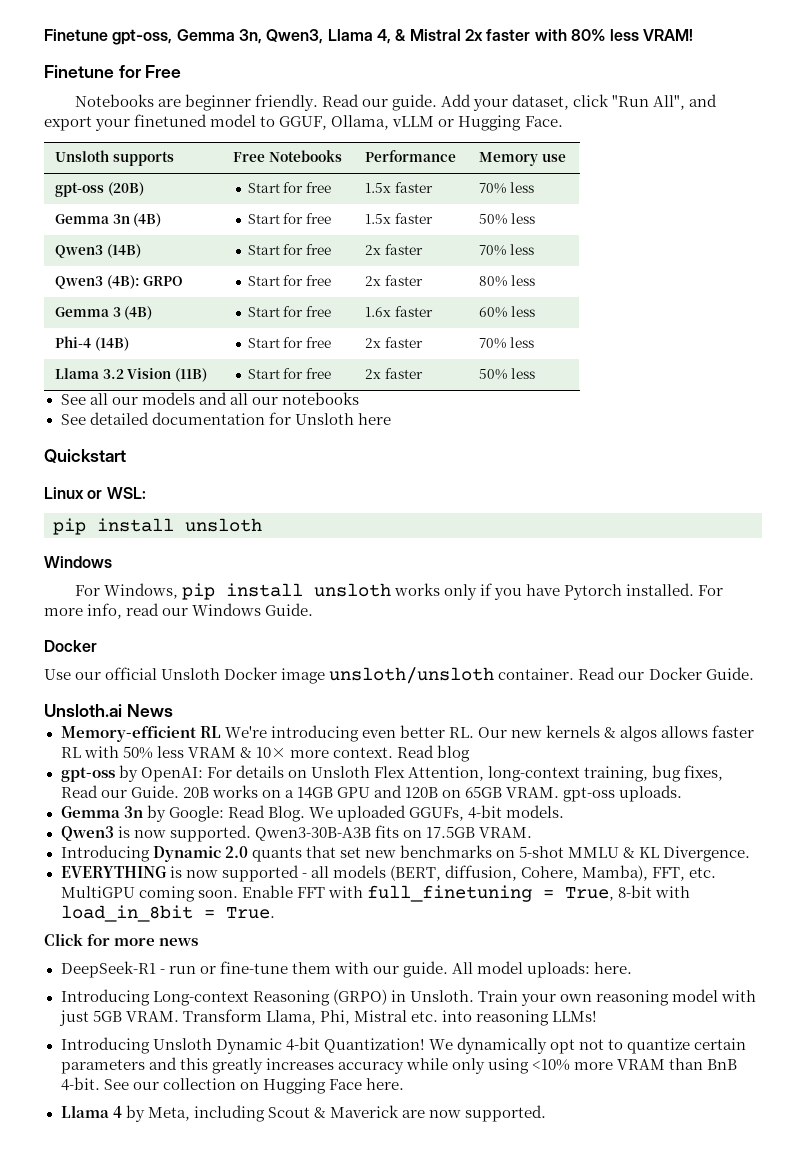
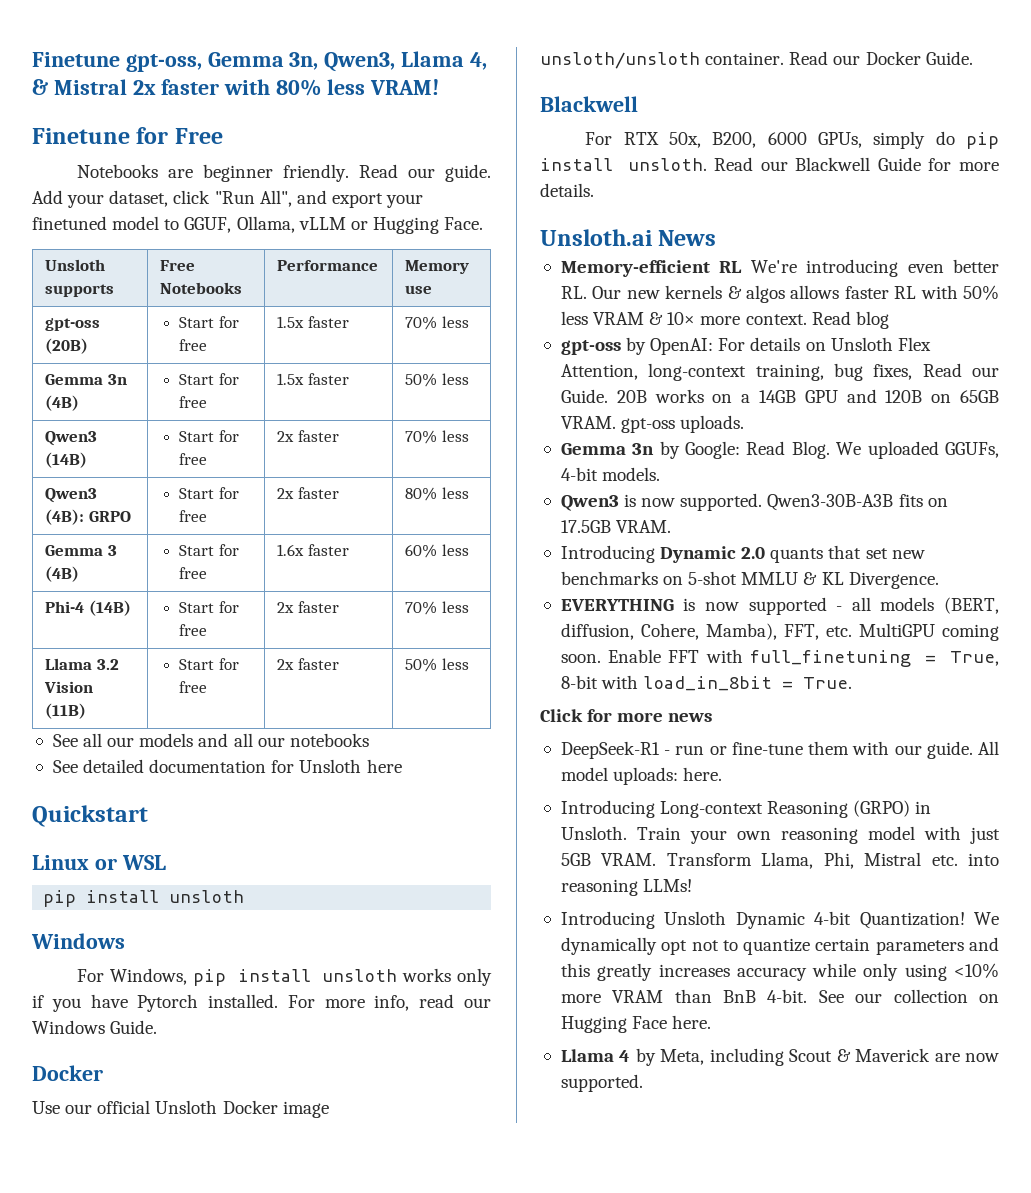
[106,487,146,499] WSL: -> [121,855,166,870] WSL
(754, 673) none -> [540,96,638,112] [585,131,999,149] [540,157,999,171] [540,183,594,197] // Blackwell // For RTX 50x, B200, 6000 GPUs, simply do pip install unsloth. Read our Blackwell Guide for more details.

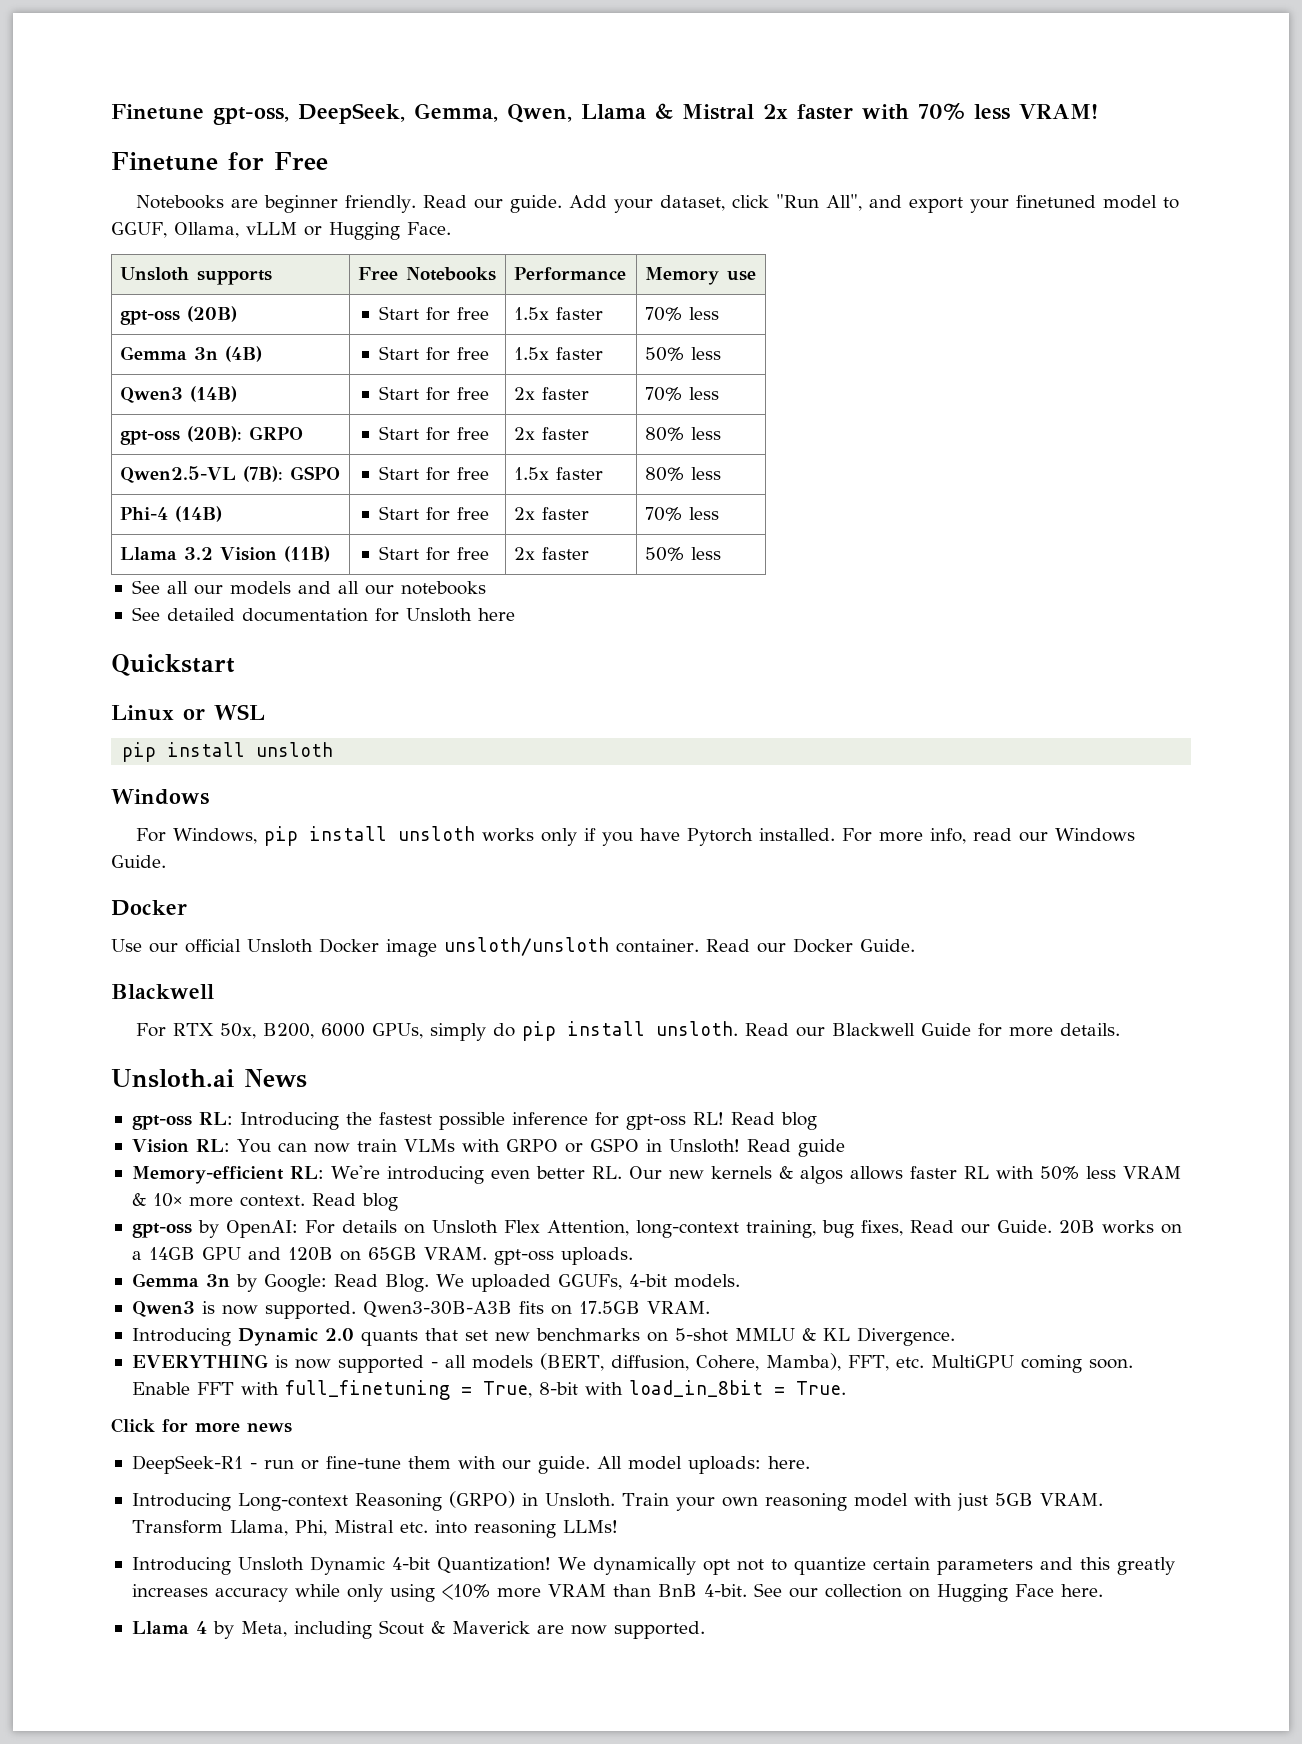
[207,51,487,72] Gemma 3n, Qwen3, Llama 4, -> [298,103,646,124] DeepSeek, Gemma, Qwen, Llama
[276,79,322,96] 80% -> [918,103,965,120] 70%
[45,488,98,503] [45,509,85,525] Qwen3 (4B): -> [120,426,243,445] gpt-oss (20B):
[45,545,117,556] [45,566,80,582] [178,544,239,556] [178,567,207,579] [277,544,349,556] [405,544,438,558] Gemma 3 (4B) | Start for free | 1.6x faster | 60% -> [120,466,341,483] [379,466,490,481] [514,467,604,480] [645,467,685,481] Qwen2.5-VL (7B): GSPO | Start for free | 1.5x faster | 80%
(717, 238) none -> [131,1112,817,1130] [131,1138,845,1157] // gpt-oss RL: Introducing the fastest possible inference for gpt-oss RL! Read blog // Vision RL: You can now train VLMs with GRPO or GSPO in Unsloth! Read guide
[719,261,743,273] RL -> [289,1166,324,1179] RL:

